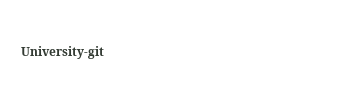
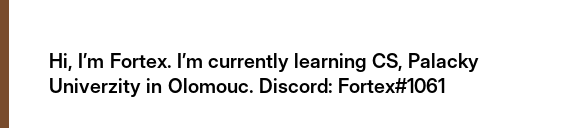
[21,46,104,59] University-git -> [49,53,479,72] [49,78,446,97] Hi, I’m Fortex. I’m currently learning CS, Palacky Univerzity in Olomouc. Discord: Fortex#1061

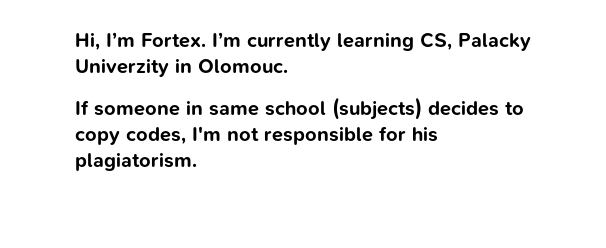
[258,78,446,93] Discord: Fortex#1061 -> [75,97,524,120] [75,126,438,145] [75,152,197,171] // If someone in same school (subjects) decides to copy codes, I'm not responsible for his plagiatorism.

